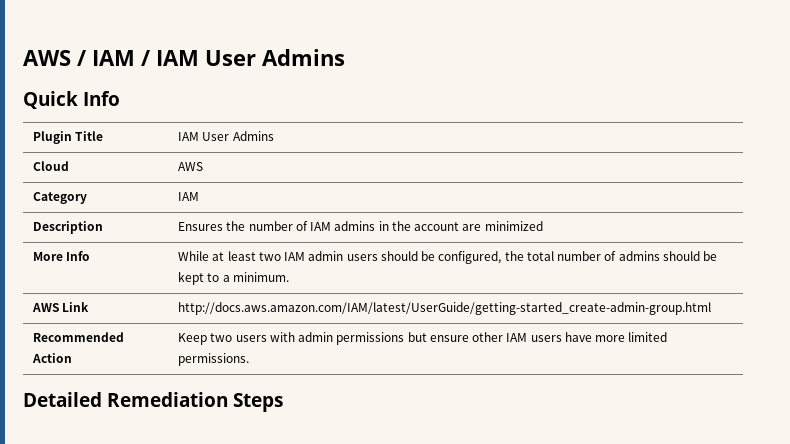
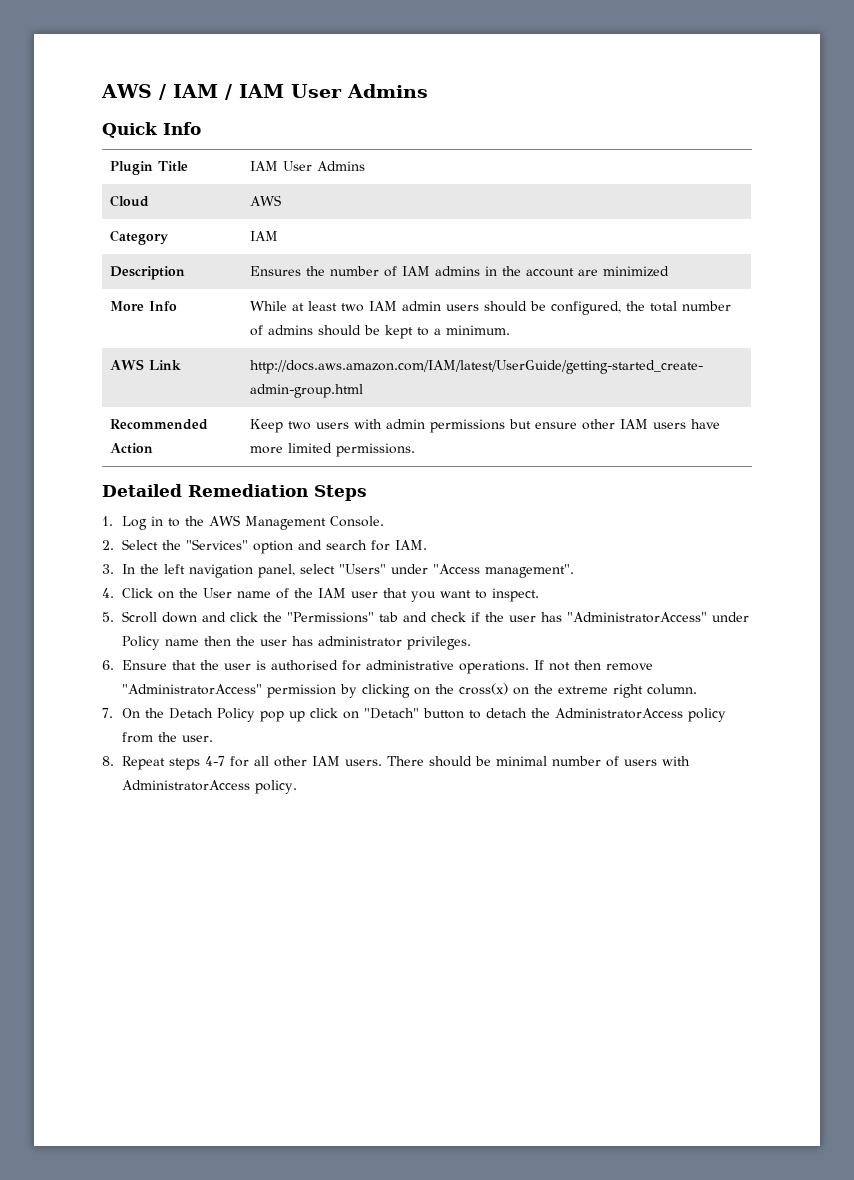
(283, 402) none -> [102,515,385,530] [102,539,428,554] [102,564,575,578] [102,588,540,602] [102,611,750,623] [122,636,472,650] [102,660,654,674] [122,683,698,698] [102,708,727,722] [122,732,214,743] [102,756,691,770] [122,780,298,794] // 1. Log in to the AWS Management Console. // 2. Select the "Services" option and search for IAM. // 3. In the left navigation panel, select "Users" under "Access management". // 4. Click on the User name of the IAM user that you want to inspect. // 5. Scroll down and click the "Permissions" tab and check if the user has "AdministratorAccess" under Policy name then the user has administrator privileges. // 6. Ensure that the user is authorised for administrative operations. If not then remove "AdministratorAccess" permission by clicking on the cross(x) on the extreme right column. // 7. On the Detach Policy pop up click on "Detach" button to detach the AdministratorAccess policy from the user. // 8. Repeat steps 4-7 for all other IAM users. There should be minimal number of users with AdministratorAccess policy.

